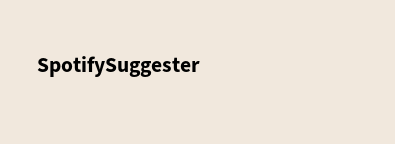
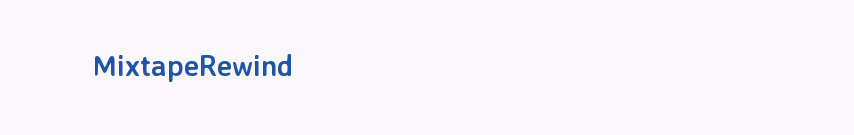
[37,56,200,77] SpotifySuggester -> [93,54,293,82] MixtapeRewind

